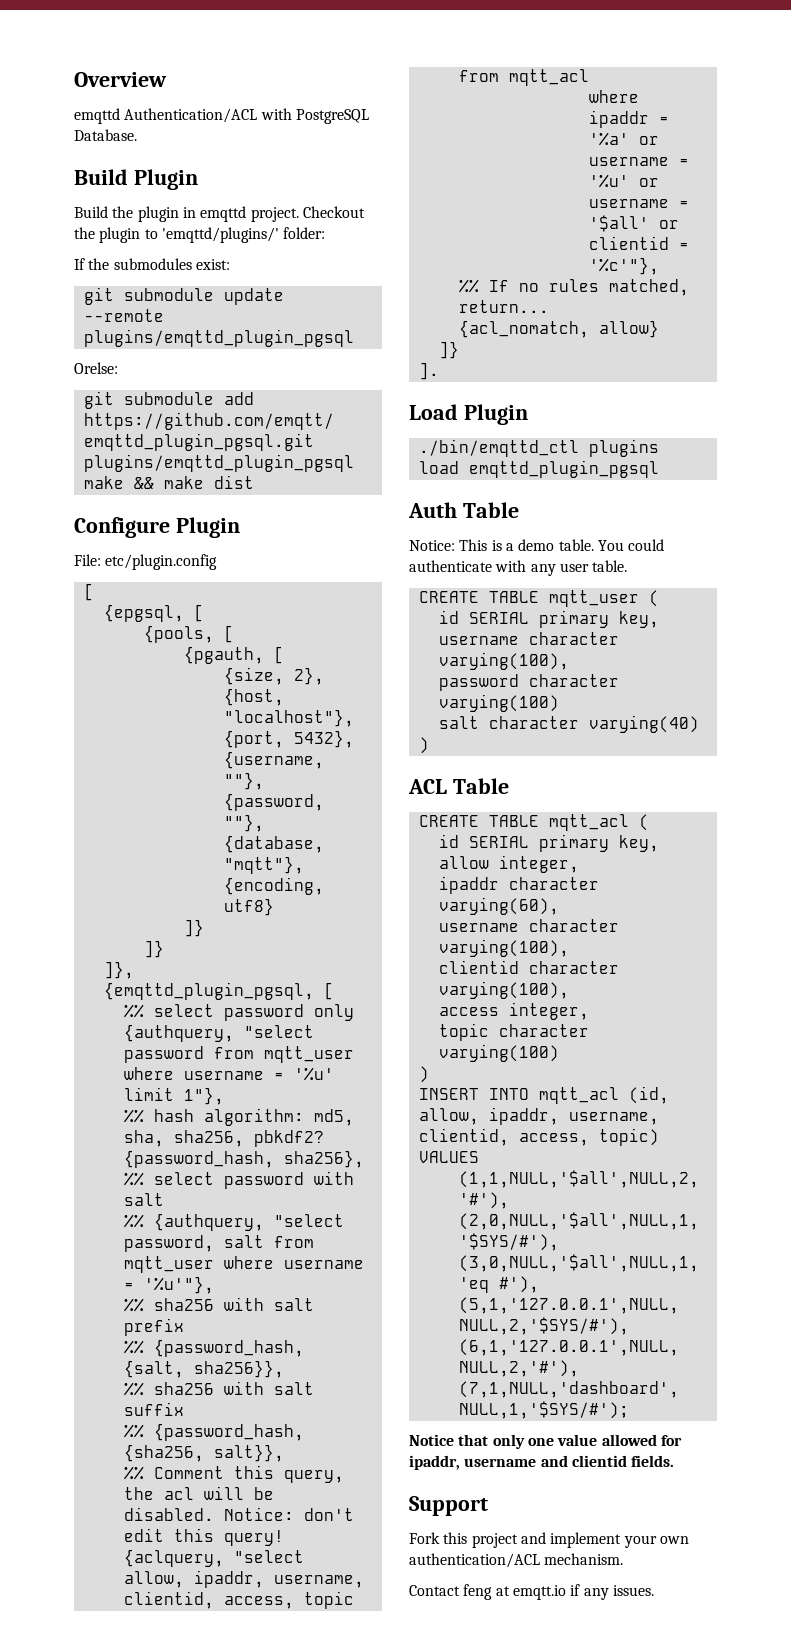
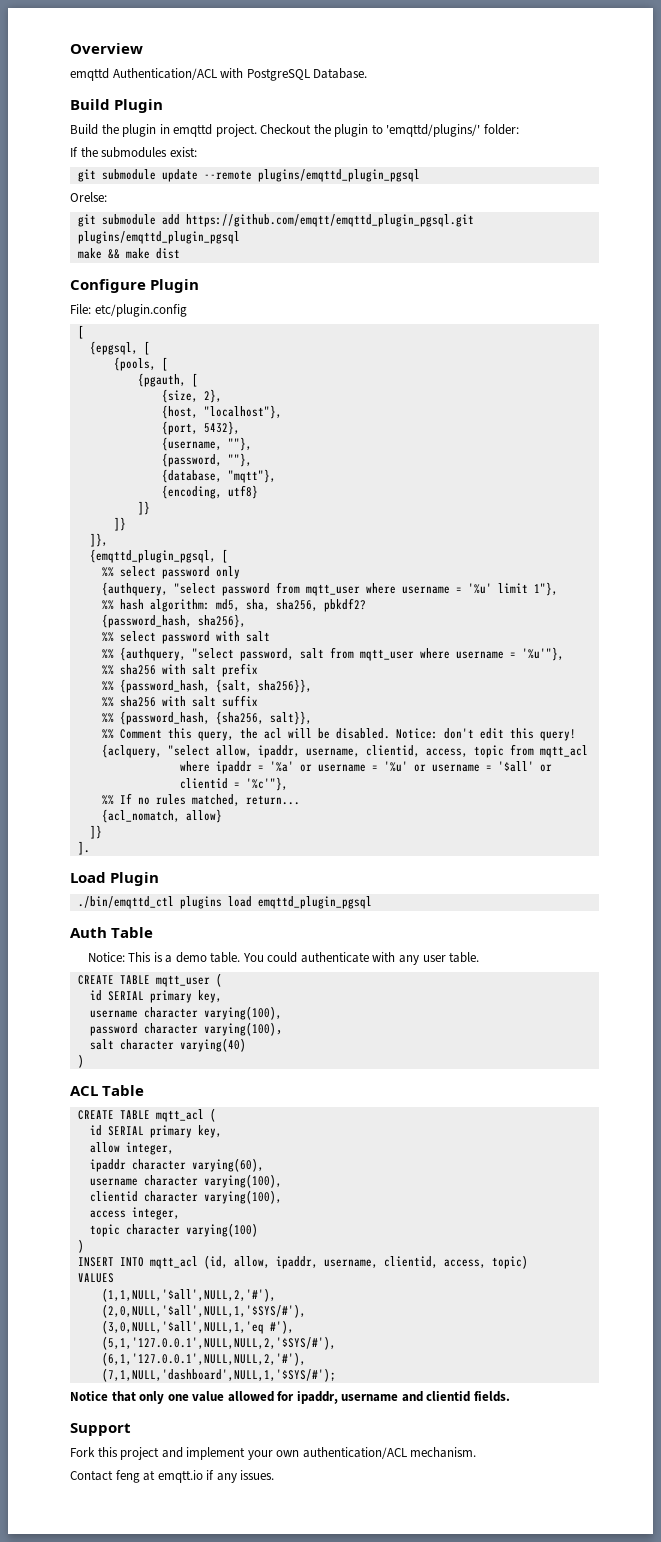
(559, 703) none -> [275,1030,289,1035] ，

